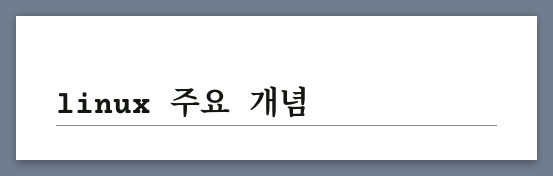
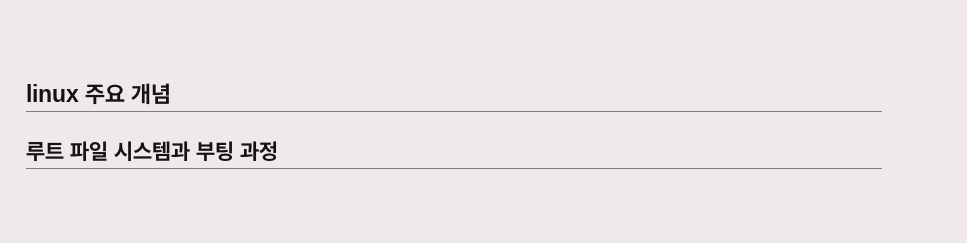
(309, 102) none -> [26,141,278,162] // 루트 파일 시스템과 부팅 과정

